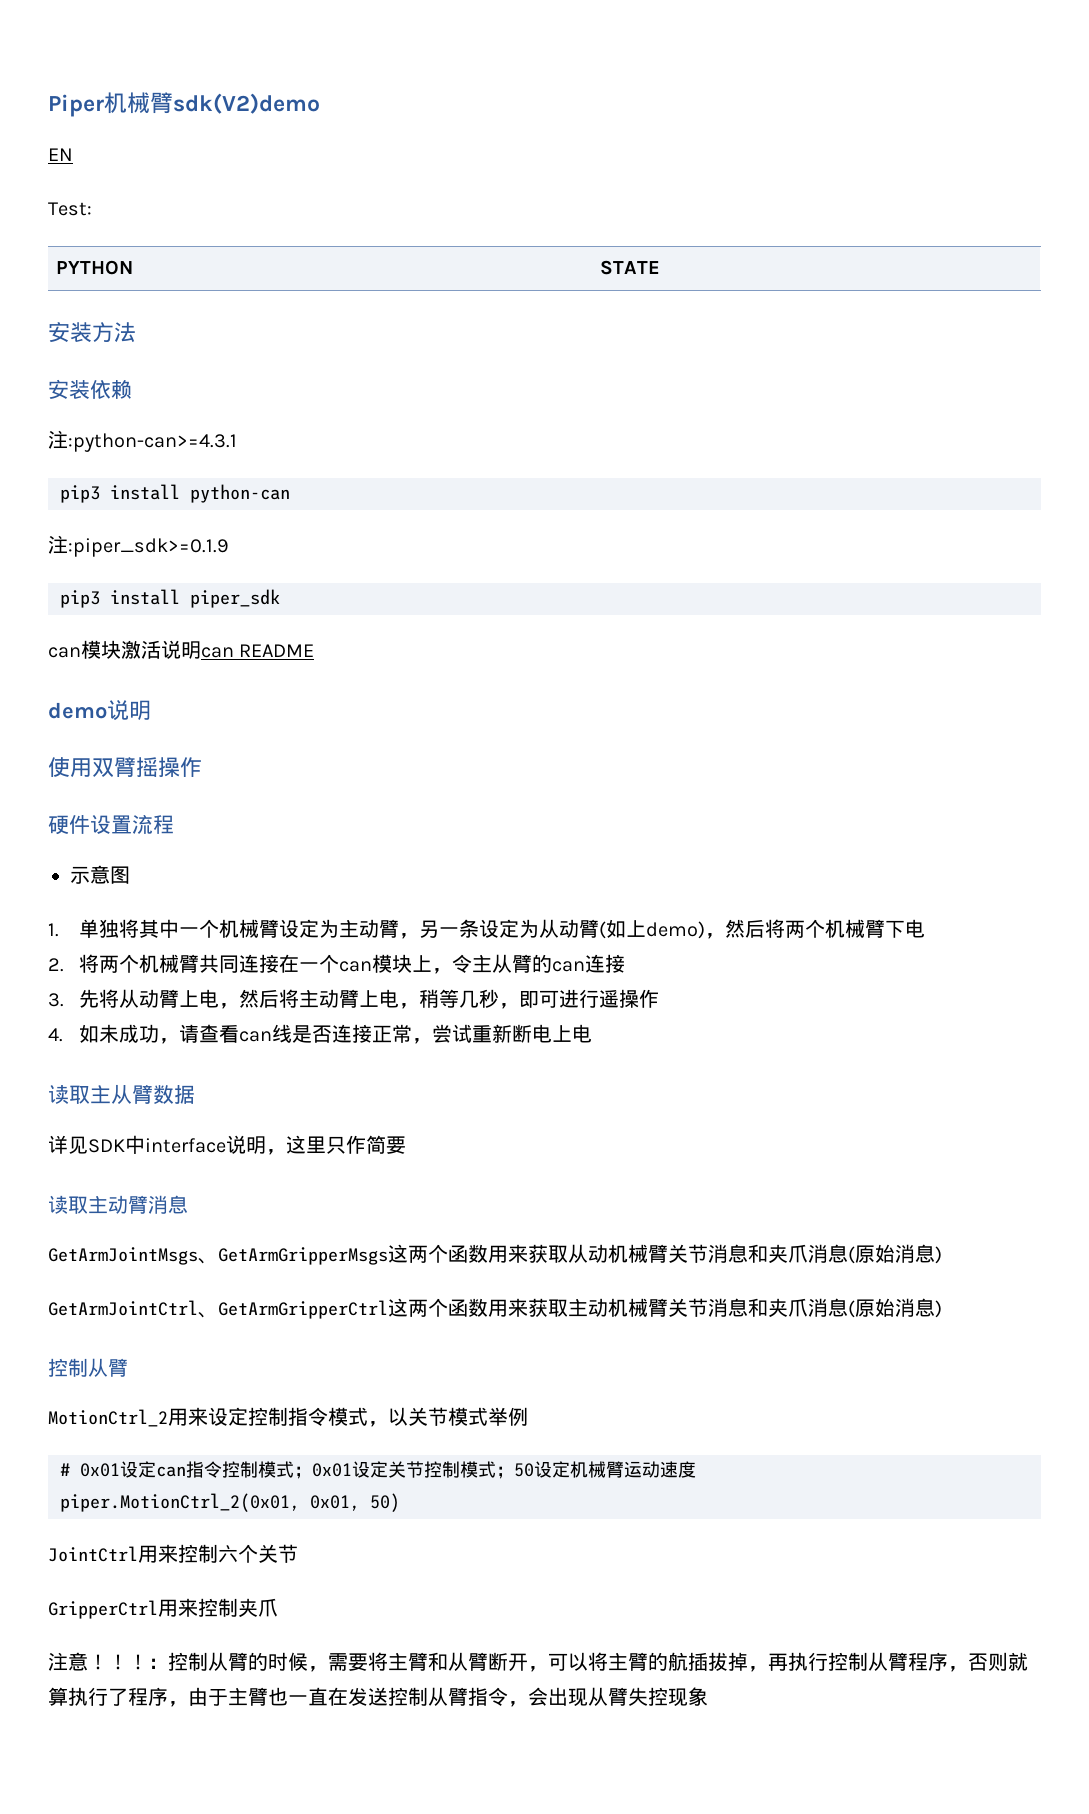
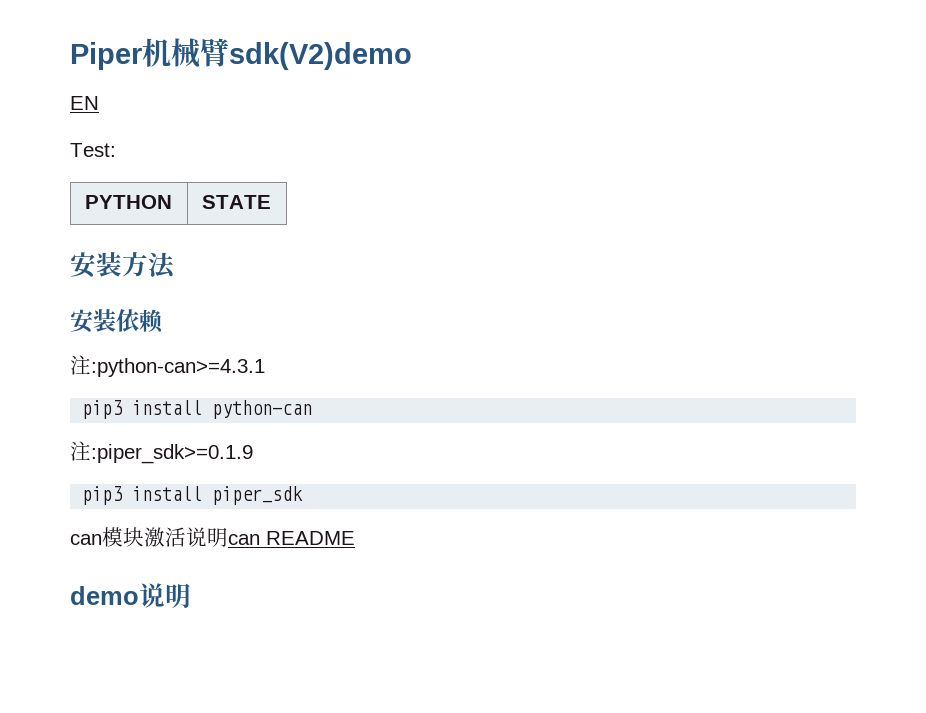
[48,757,202,778] [48,814,174,835] [70,865,130,884] [48,919,925,939] [48,954,625,974] [48,989,659,1009] [48,1024,592,1044] [48,1084,195,1105] [48,1135,406,1155] [48,1195,188,1214] [48,1244,942,1265] [48,1298,942,1319] [48,1358,128,1377] [48,1407,528,1427] [60,1461,696,1479] [60,1493,400,1512] [48,1544,298,1563] [48,1598,278,1619] [48,1652,1028,1672] [48,1687,708,1707] // 使用双臂摇操作 // 硬件设置流程 // 示意图 // 1.单独将其中一个机械臂设定为主动臂，另一条设定为从动臂(如上demo)，然后将两个机械臂下电 // 2.将两个机械臂共同连接在一个can模块上，令主从臂的can连接 // 3.先将从动臂上电，然后将主动臂上电，稍等几秒，即可进行遥操作 // 4.如未成功，请查看can线是否连接正常，尝试重新断电上电 // 读取主从臂数据 // 详见SDK中interface说明，这里只作简要 // 读取主动臂消息 // GetArmJointMsgs、GetArmGripperMsgs这两个函数用来获取从动机械臂关节消息和夹爪消息(原始消息) // GetArmJointCtrl、GetArmGripperCtrl这两个函数用来获取主动机械臂关节消息和夹爪消息(原始消息) // 控制从臂 // MotionCtrl_2用来设定控制指令模式，以关节模式举例 // # 0x01设定can指令控制模式；0x01设定关节控制模式；50设定机械臂运动速度 // piper.MotionCtrl_2(0x01, 0x01, 50) // JointCtrl用来控制六个关节 // GripperCtrl用来控制夹爪 // 注意！！！：控制从臂的时候，需要将主臂和从臂断开，可以将主臂的航插拔掉，再执行控制从臂程序，否则就算执行了程序，由于主臂也一直在发送控制从臂指令，会出现从臂失控现象 -> (191, 595) none

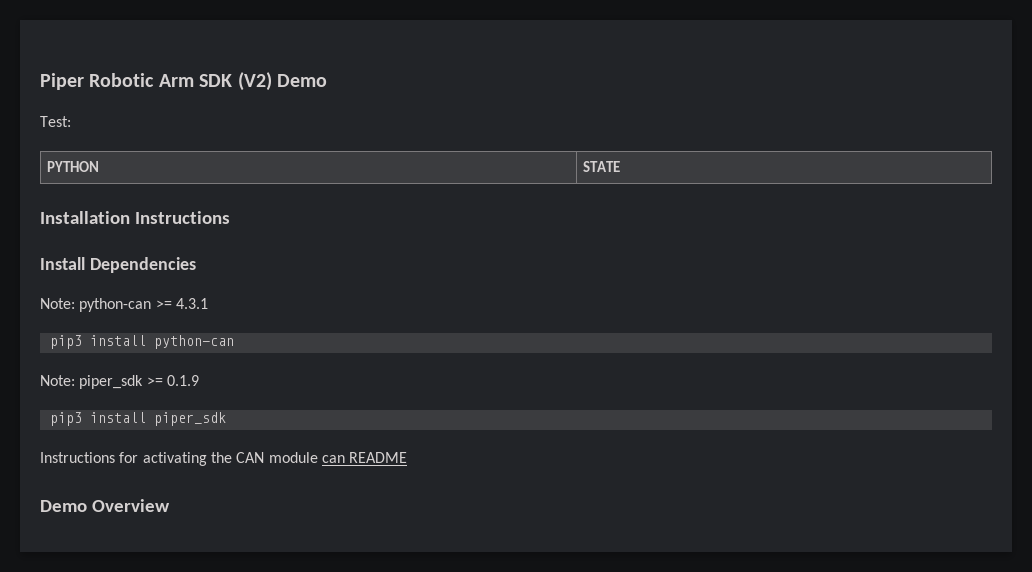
[142,38,412,70] [70,96,99,110] [70,143,116,157] [84,195,172,209] [201,195,271,209] [70,252,176,279] [70,309,163,333] [70,355,265,377] 机械臂sdk(V2)demo // EN // Test: // PYTHON | STATE // 安装方法 // 安装依赖 // 注:python-can>=4.3.1 -> [89,72,327,91] [40,116,71,127] [46,161,99,172] [582,161,620,172] [40,211,230,224] [40,257,196,273] [40,298,208,312] Robotic Arm SDK (V2) Demo // Test: // PYTHON | STATE // Installation Instructions // Install Dependencies // Note: python-can >= 4.3.1
[70,441,253,464] 注:piper_sdk>=0.1.9 -> [40,375,199,389] Note: piper_sdk >= 0.1.9
[70,527,228,547] can模块激活说明 -> [40,452,318,466] Instructions for activating the CAN module
[70,583,191,608] demo说明 -> [40,499,170,512] Demo Overview

